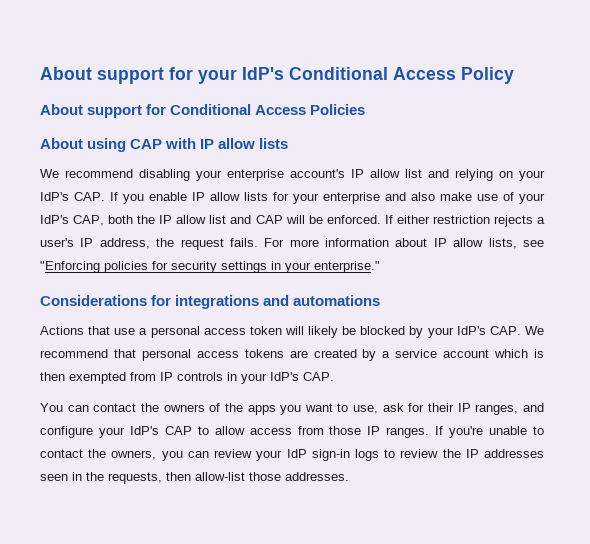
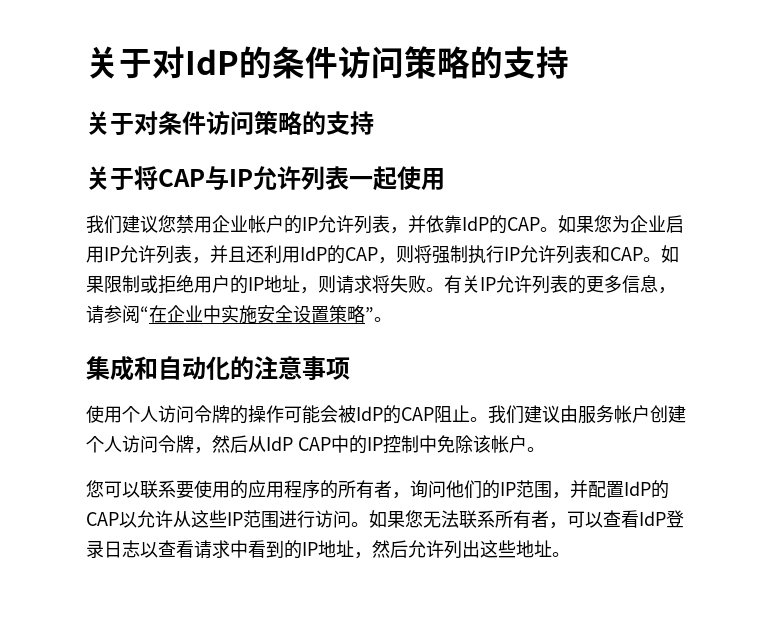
[40,67,514,84] [40,104,366,118] [40,138,289,152] [40,169,545,181] [40,192,545,204] [40,215,545,227] [40,238,544,250] [40,261,380,273] [40,295,381,309] [40,326,544,338] [40,349,545,361] [40,372,334,384] [40,403,544,415] [40,426,544,438] [40,449,544,461] [40,472,349,484] About support for your IdP's Conditional Access Policy // About support for Conditional Access Policies // About using CAP with IP allow lists // We recommend disabling your enterprise account's IP allow list and relying on your IdP's CAP. If you enable IP allow lists for your enterprise and also make use of your IdP's CAP, both the IP allow list and CAP will be enforced. If either restriction rejects a user's IP address, the request fails. For more information about IP allow lists, see "Enforcing policies for security settings in your enterprise." // Considerations for integrations and automations // Actions that use a personal access token will likely be blocked by your IdP's CAP. We recommend that personal access tokens are created by a service account which is then exempted from IP controls in your IdP's CAP. // You can contact the owners of the apps you want to use, ask for their IP ranges, and configure your IdP's CAP to allow access from those IP ranges. If you're unable to contact the owners, you can review your IdP sign-in logs to review the IP addresses seen in the requests, then allow-list those addresses. -> [86,46,569,79] [86,111,374,135] [86,166,445,191] [86,215,684,234] [86,245,679,264] [86,275,676,294] [86,305,392,324] [86,356,350,381] [86,405,686,424] [86,435,545,454] [86,480,669,499] [86,510,684,529] [86,540,570,559] 关于对IdP的条件访问策略的支持 // 关于对条件访问策略的支持 // 关于将CAP与IP允许列表一起使用 // 我们建议您禁用企业帐户的IP允许列表，并依靠IdP的CAP。如果您为企业启用IP允许列表，并且还利用IdP的CAP，则将强制执行IP允许列表和CAP。如果限制或拒绝用户的IP地址，则请求将失败。有关IP允许列表的更多信息，请参阅“在企业中实施安全设置策略”。 // 集成和自动化的注意事项 // 使用个人访问令牌的操作可能会被IdP的CAP阻止。我们建议由服务帐户创建个人访问令牌，然后从IdP CAP中的IP控制中免除该帐户。 // 您可以联系要使用的应用程序的所有者，询问他们的IP范围，并配置IdP的CAP以允许从这些IP范围进行访问。如果您无法联系所有者，可以查看IdP登录日志以查看请求中看到的IP地址，然后允许列出这些地址。

